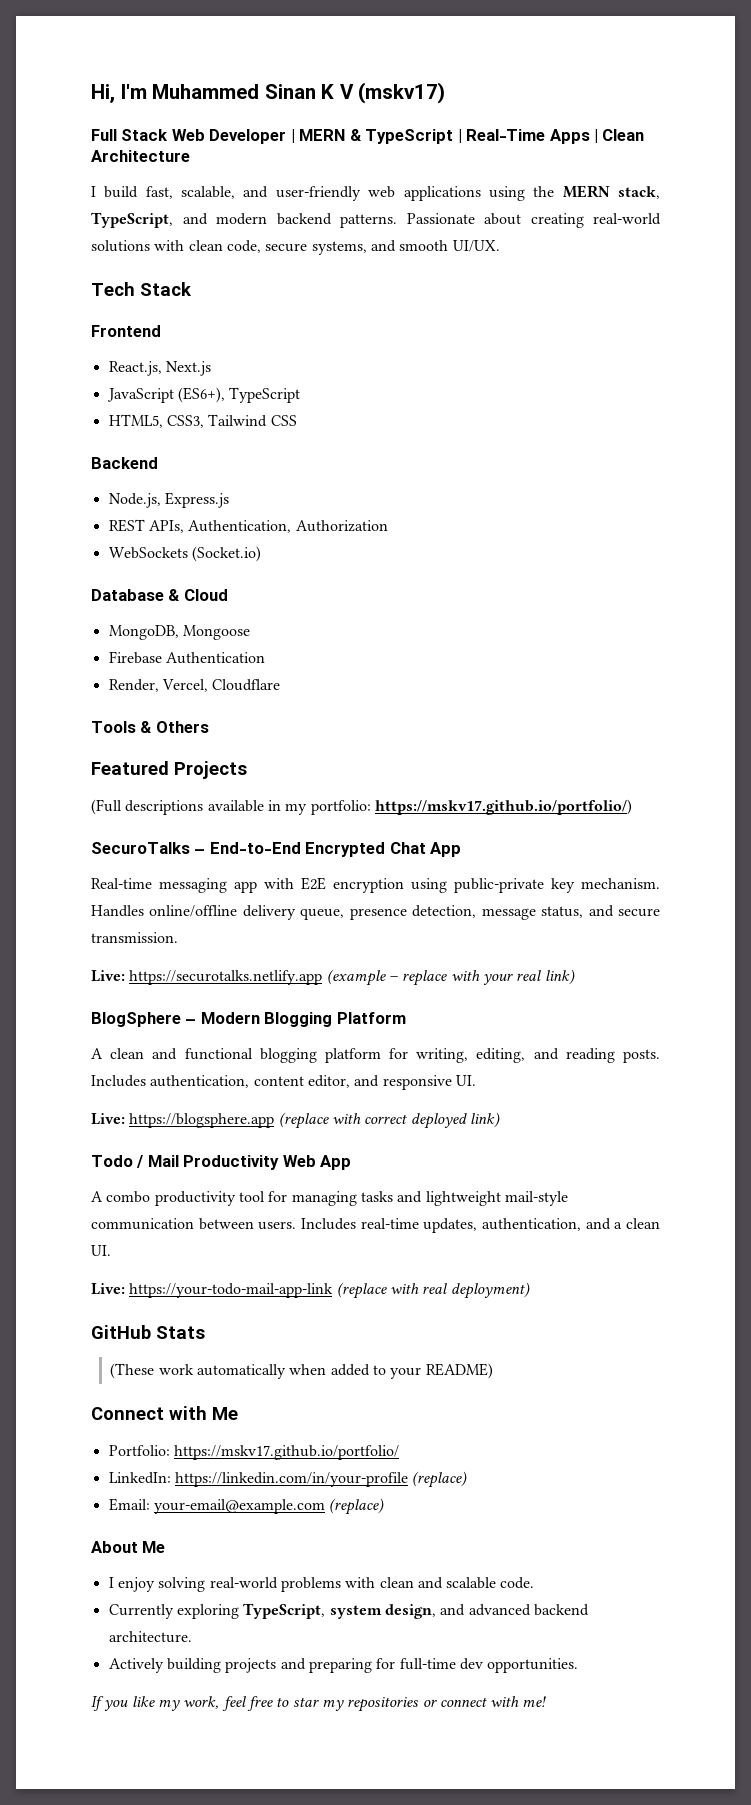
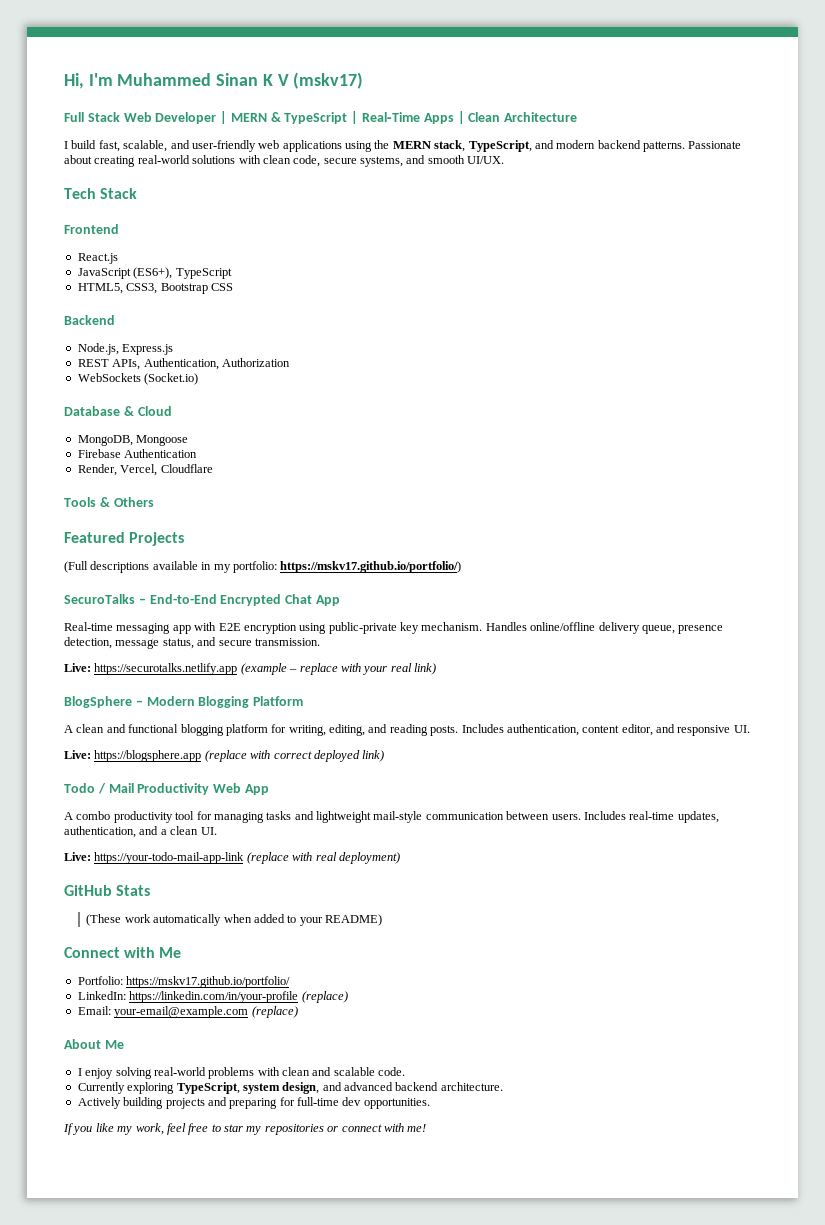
[108,361,211,376] React.js, Next.js -> [77,253,118,264] React.js
[208,414,268,427] Tailwind -> [160,283,208,294] Bootstrap

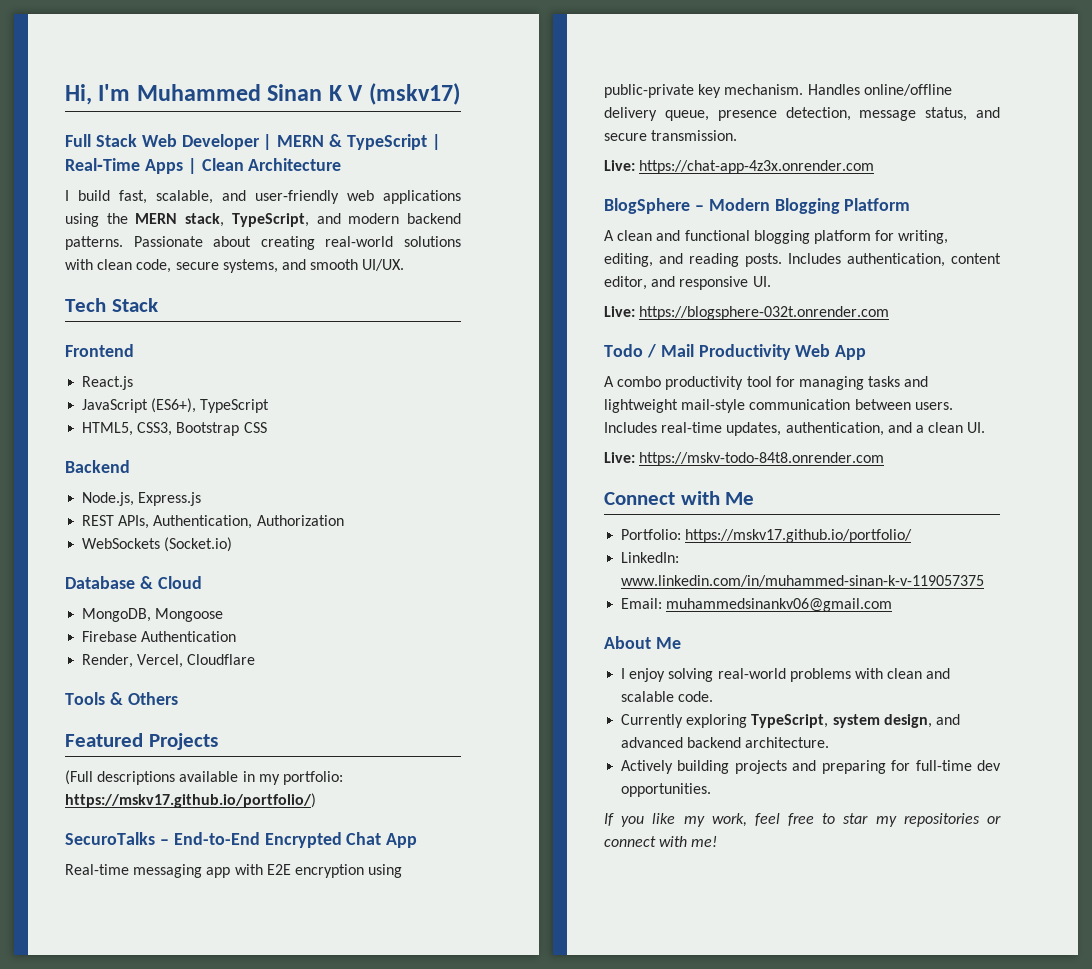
[94,663,436,675] https://securotalks.netlify.app (example – replace with your real link) -> [639,160,875,174] https://chat-app-4z3x.onrender.com
[94,750,385,762] https://blogsphere.app (replace with correct deployed link) -> [639,306,890,320] https://blogsphere-032t.onrender.com
[94,852,400,864] [64,885,151,896] [86,914,383,926] https://your-todo-mail-app-link (replace with real deployment) // GitHub Stats // (These work automatically when added to your README) -> [639,452,885,466] https://mskv-todo-84t8.onrender.com
[129,991,348,1003] https://linkedin.com/in/your-profile (replace) -> [621,575,985,587] www.linkedin.com/in/muhammed-sinan-k-v-119057375
[114,1006,298,1018] your-email@example.com (replace) -> [666,598,893,612] muhammedsinankv06@gmail.com

